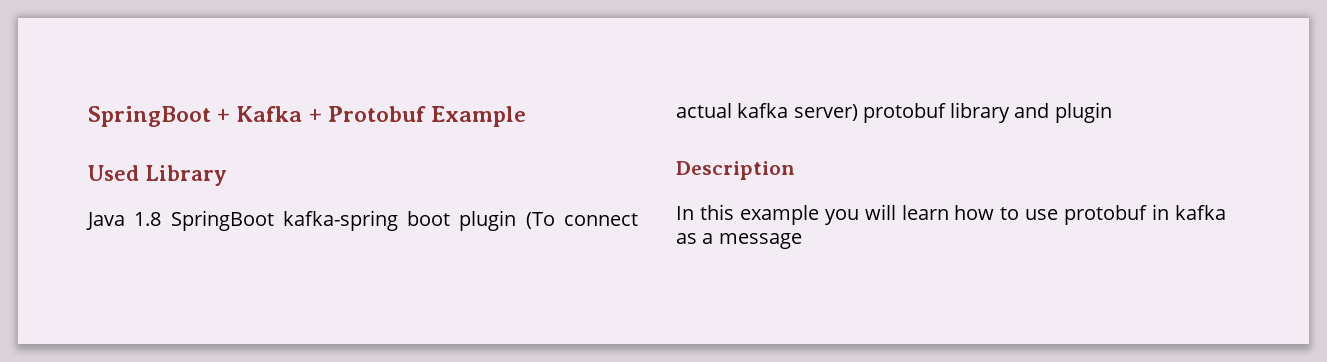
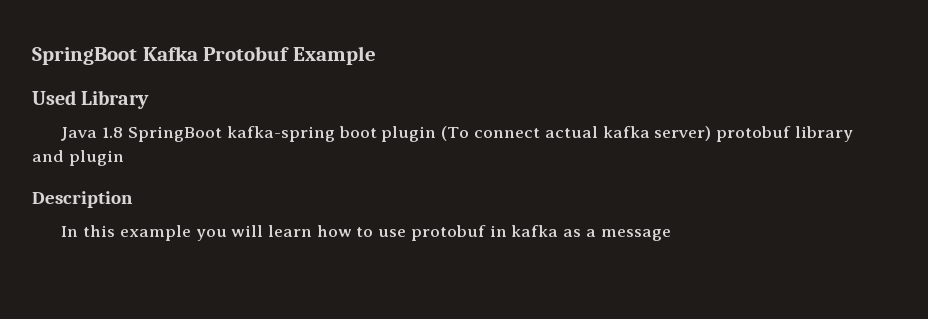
[88,106,322,127] SpringBoot + Kafka + -> [32,46,198,65] SpringBoot Kafka

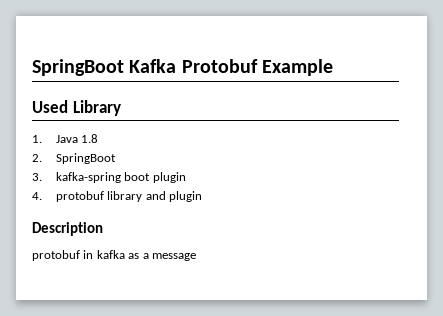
(150, 99) none -> [32,135,42,143] 1.
[128,126,223,142] SpringBoot -> [32,153,117,164] [32,173,42,181] // 2. SpringBoot // 3.
[441,126,712,141] (To connect actual kafka server) -> [32,192,42,200] // 4.
[61,225,407,241] In this example you will learn how to use -> (103, 229) none

